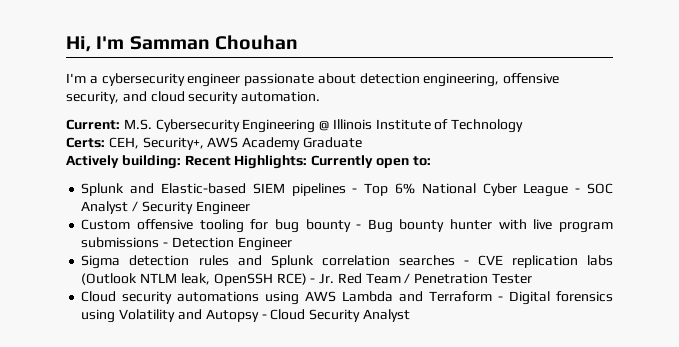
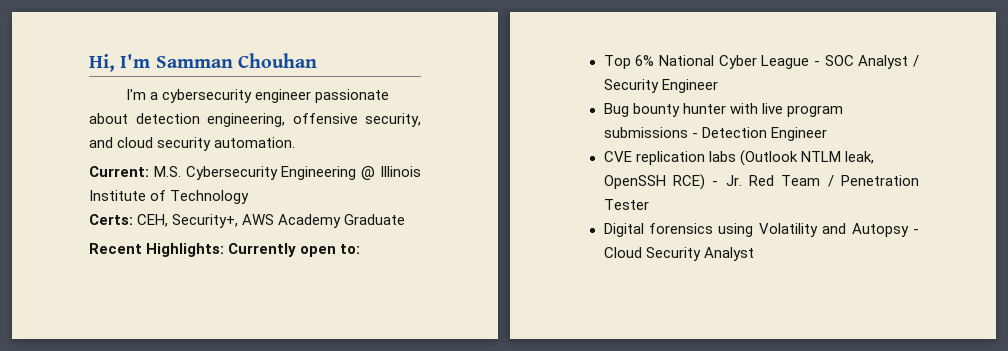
[66,155,181,169] Actively building: -> (406, 219) none
[81,183,358,196] Splunk and Elastic-based SIEM pipelines - -> (361, 249) none
[81,219,362,233] Custom offensive tooling for bug bounty - -> (718, 86) none
[81,255,469,269] Sigma detection rules and Splunk correlation searches - -> (827, 134) none
[81,291,504,305] Cloud security automations using AWS Lambda and Terraform - -> (649, 204) none

